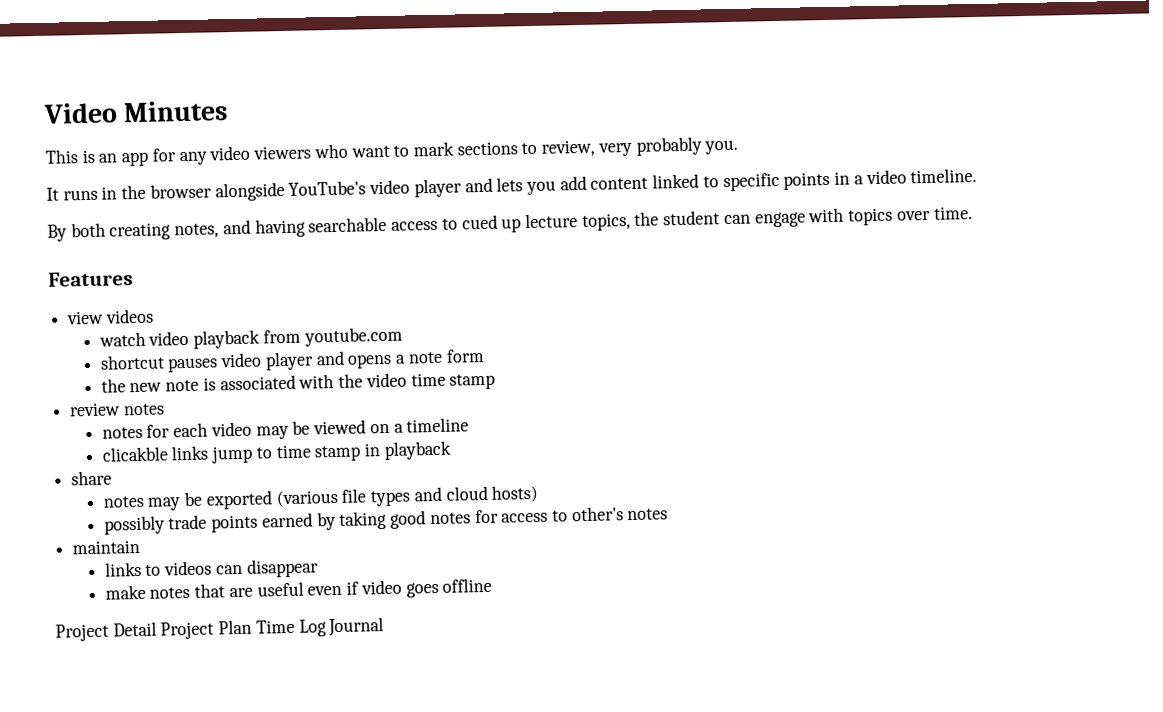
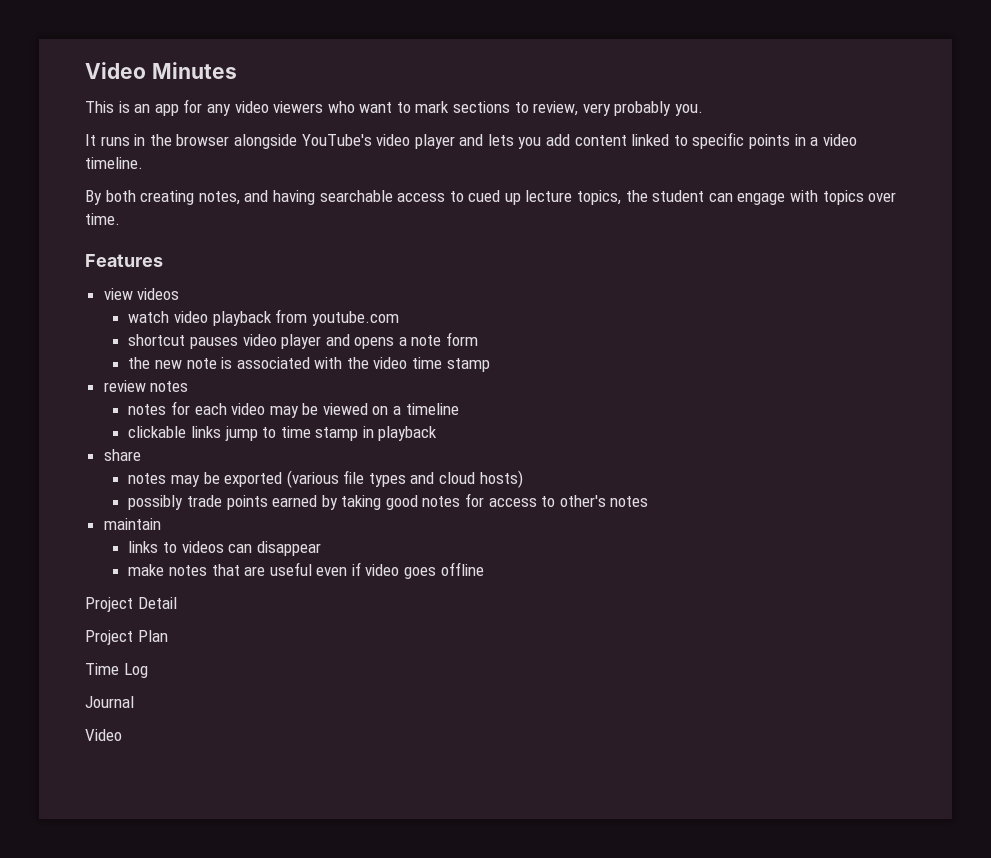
[101,446,169,462] clicakble -> [128,426,187,438] clickable
(157, 629) none -> (177, 603) //
(253, 627) none -> (168, 636) //
(327, 628) none -> (148, 670) //
(385, 627) none -> [85,729,122,741] // Video

